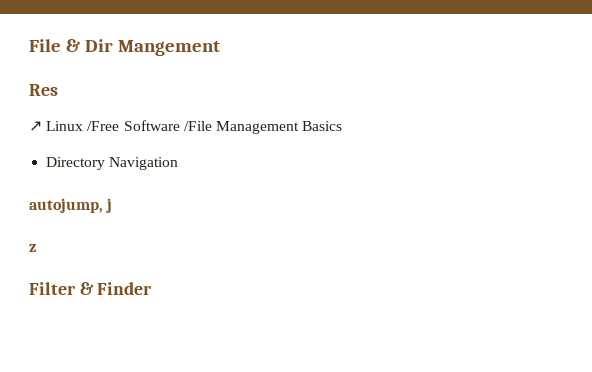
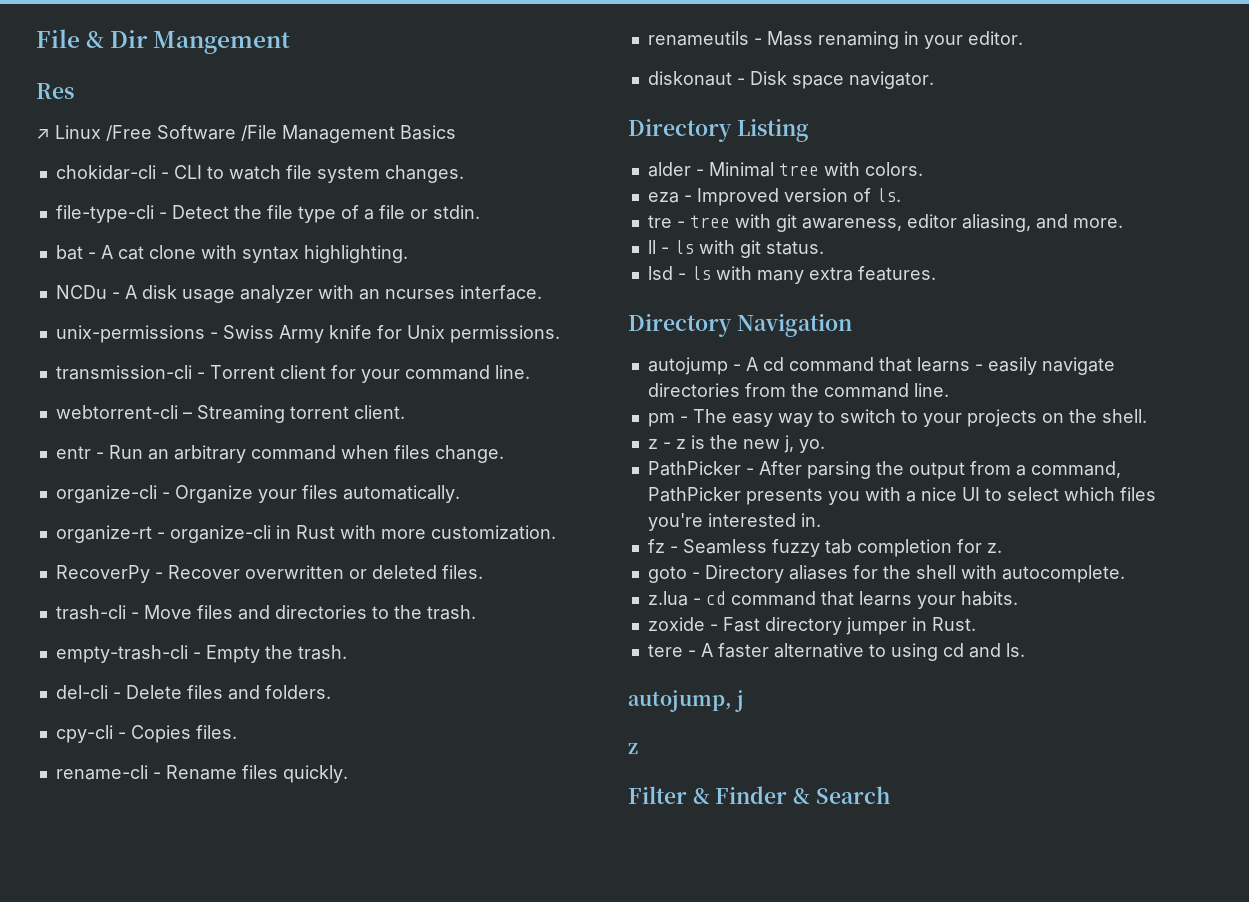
[46,157,179,170] Directory Navigation -> [55,165,464,183] [55,205,480,223] [55,245,408,263] [55,285,542,303] [55,325,560,343] [55,365,530,383] [55,405,405,423] [55,445,504,463] [55,485,460,503] [55,525,556,543] [55,565,483,583] [55,605,476,620] [55,645,347,663] [55,685,331,700] [55,725,237,743] [55,765,348,783] [647,31,1023,49] [647,71,934,89] [628,118,809,142] [647,162,923,177] [647,188,901,206] [647,214,1123,232] [647,240,824,258] [647,266,936,284] [628,313,852,337] [647,357,1115,375] [647,383,949,398] [647,409,1147,427] [647,435,825,453] [647,461,1121,479] [647,487,1156,505] [647,513,821,531] [647,539,1002,557] [647,565,1125,583] [647,591,1018,609] [647,617,976,635] [647,643,1025,661] chokidar-cli - CLI to watch file system changes. // file-type-cli - Detect the file type of a file or stdin. // bat - A cat clone with syntax highlighting. // NCDu - A disk usage analyzer with an ncurses interface. // unix-permissions - Swiss Army knife for Unix permissions. // transmission-cli - Torrent client for your command line. // webtorrent-cli – Streaming torrent client. // entr - Run an arbitrary command when files change. // organize-cli - Organize your files automatically. // organize-rt - organize-cli in Rust with more customization. // RecoverPy - Recover overwritten or deleted files. // trash-cli - Move files and directories to the trash. // empty-trash-cli - Empty the trash. // del-cli - Delete files and folders. // cpy-cli - Copies files. // rename-cli - Rename files quickly. // renameutils - Mass renaming in your editor. // diskonaut - Disk space navigator. // Directory Listing // alder - Minimal tree with colors. // eza - Improved version of ls. // tre - tree with git awareness, editor aliasing, and more. // ll - ls with git status. // lsd - ls with many extra features. // Directory Navigation // autojump - A cd command that learns - easily navigate directories from the command line. // pm - The easy way to switch to your projects on the shell. // z - z is the new j, yo. // PathPicker - After parsing the output from a command, PathPicker presents you with a nice UI to select which files you're interested in. // fz - Seamless fuzzy tab completion for z. // goto - Directory aliases for the shell with autocomplete. // z.lua - cd command that learns your habits. // zoxide - Fast directory jumper in Rust. // tere - A faster alternative to using cd and ls.
(153, 288) none -> [793,786,890,804] & Search

